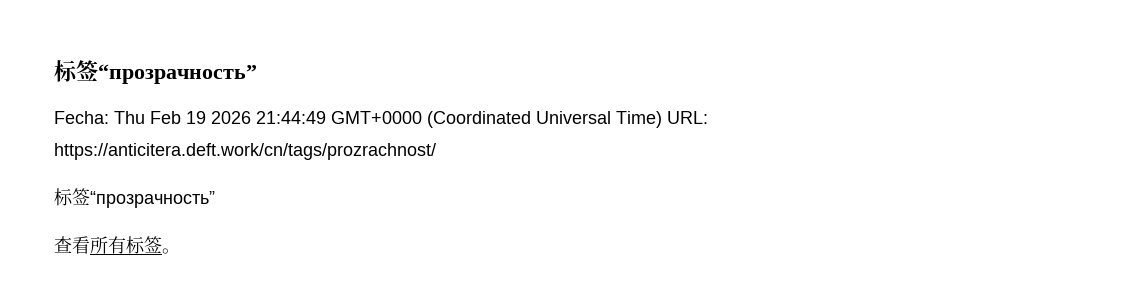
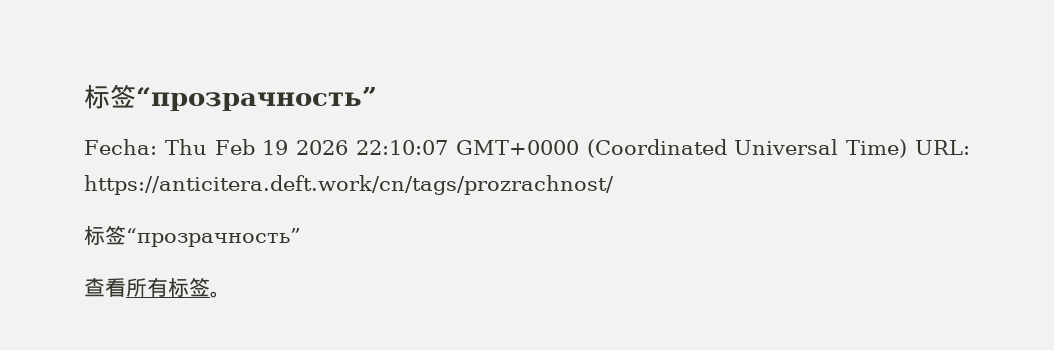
[256,111,326,124] 21:44:49 -> [355,140,448,155] 22:10:07

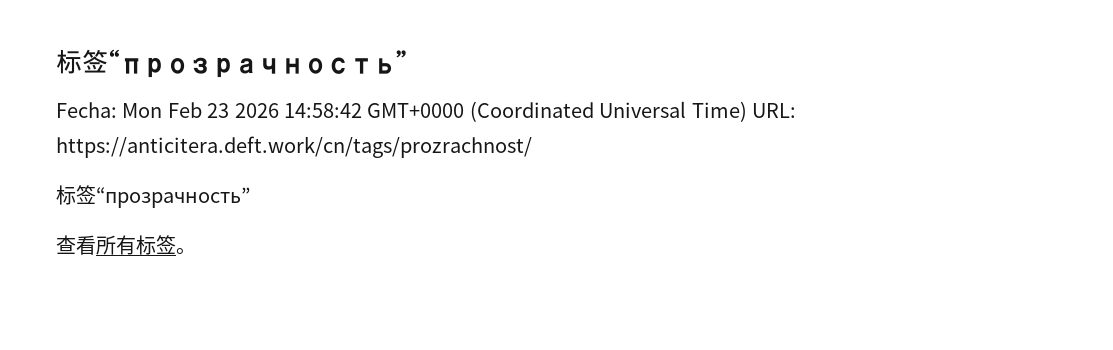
[164,139,448,155] Thu Feb 19 2026 22:10:07 -> [122,102,362,118] Mon Feb 23 2026 14:58:42

